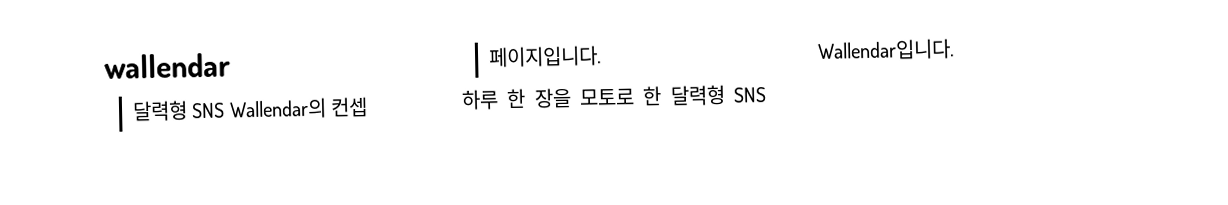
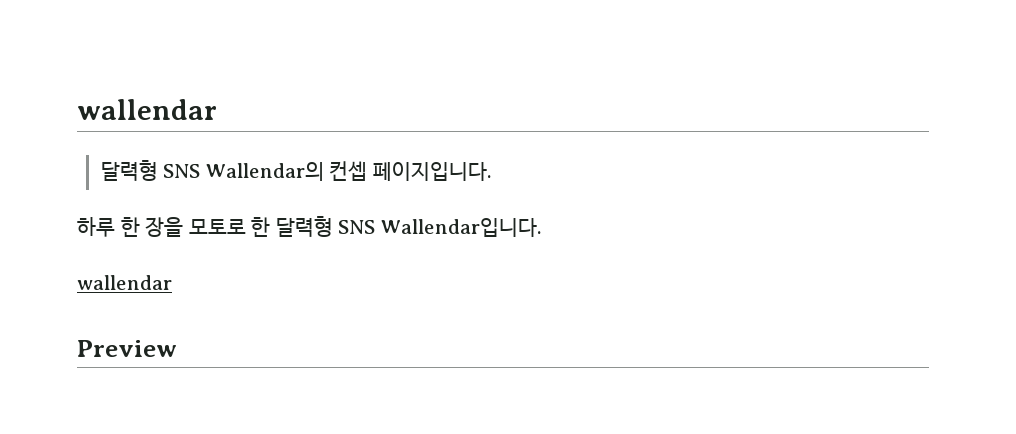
(955, 50) none -> [77,275,172,290] [77,340,177,357] // wallendar // Preview

